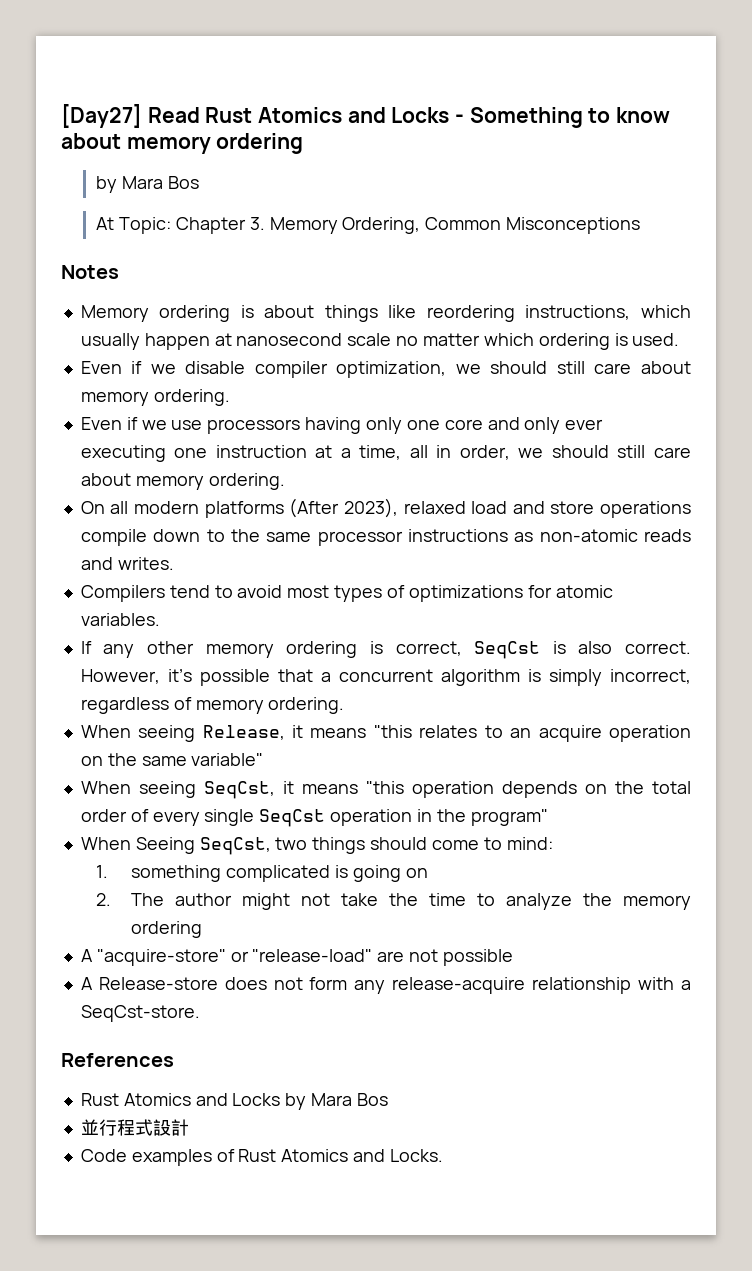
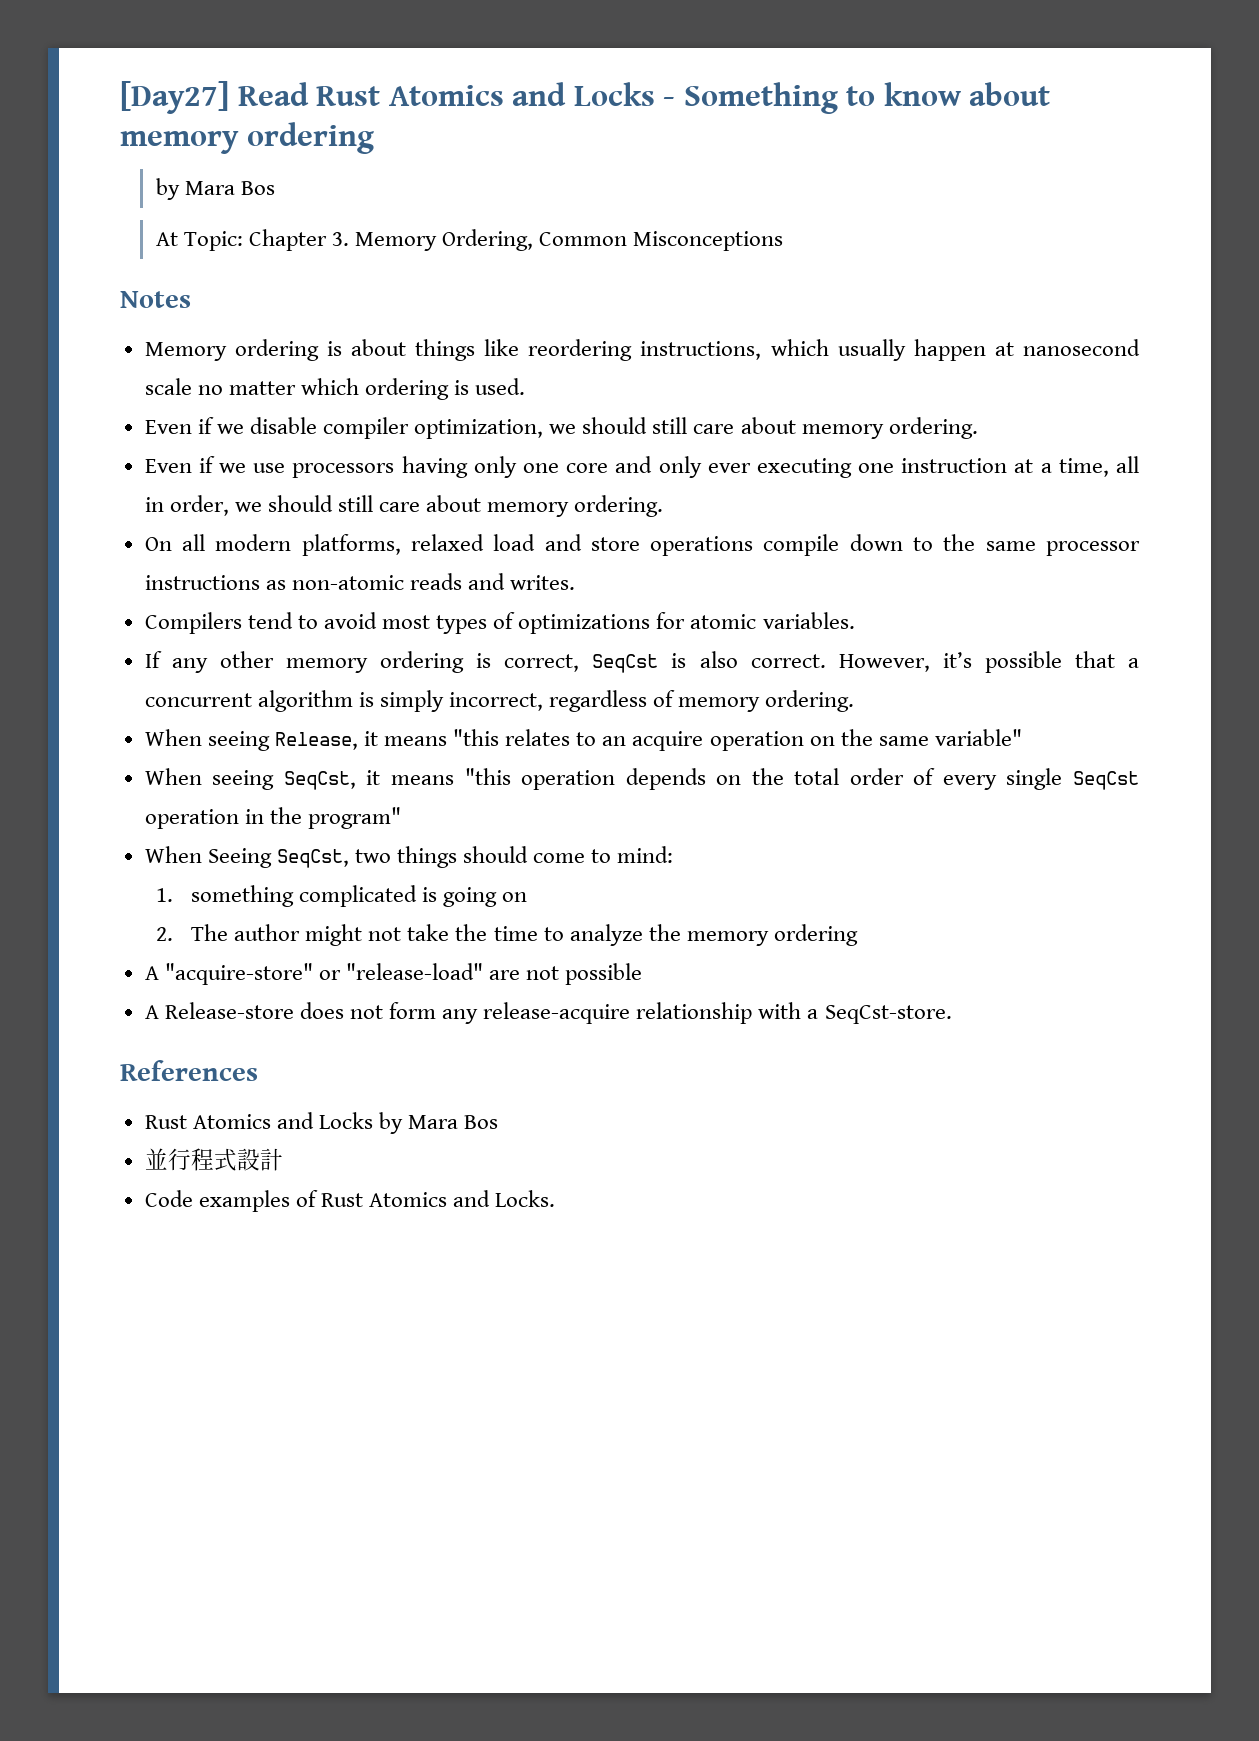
[204,498,398,518] platforms (After 2023), -> [301,534,401,556] platforms,

